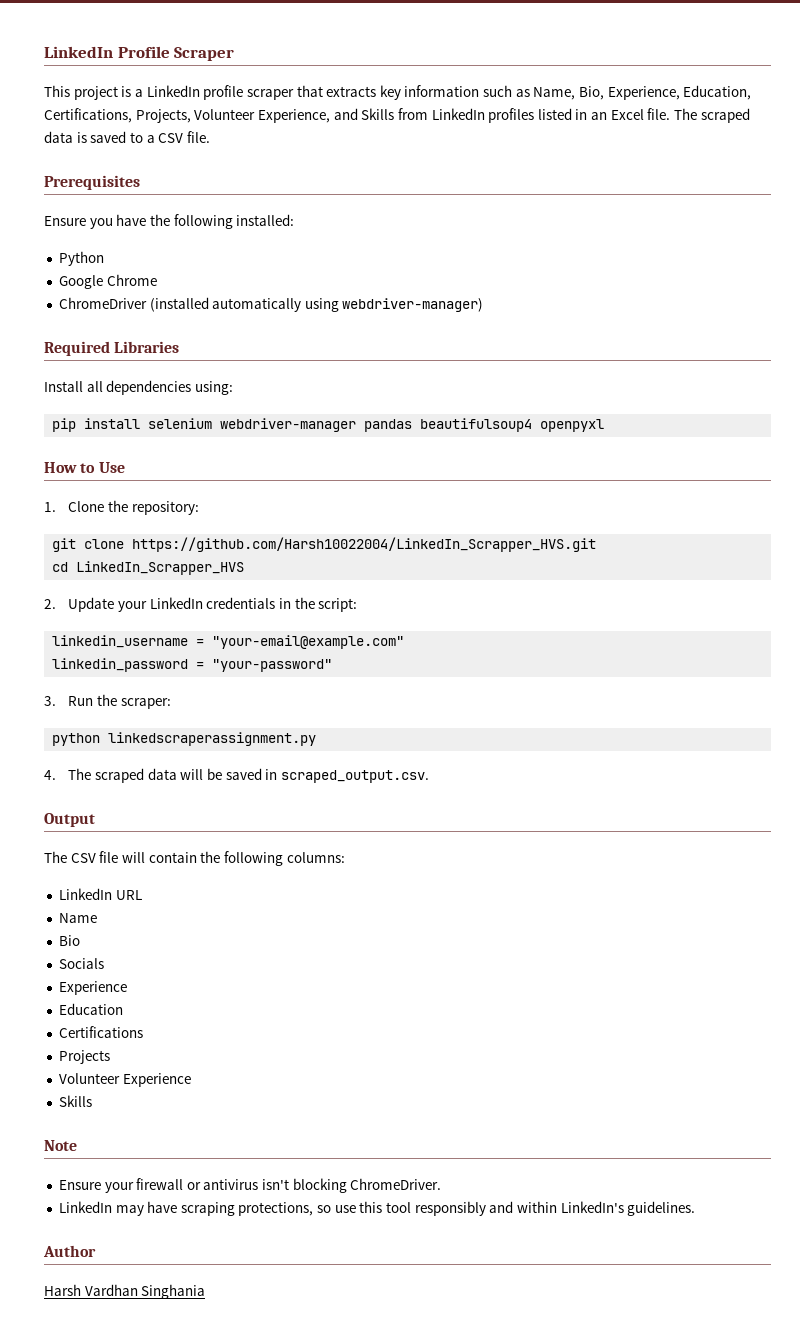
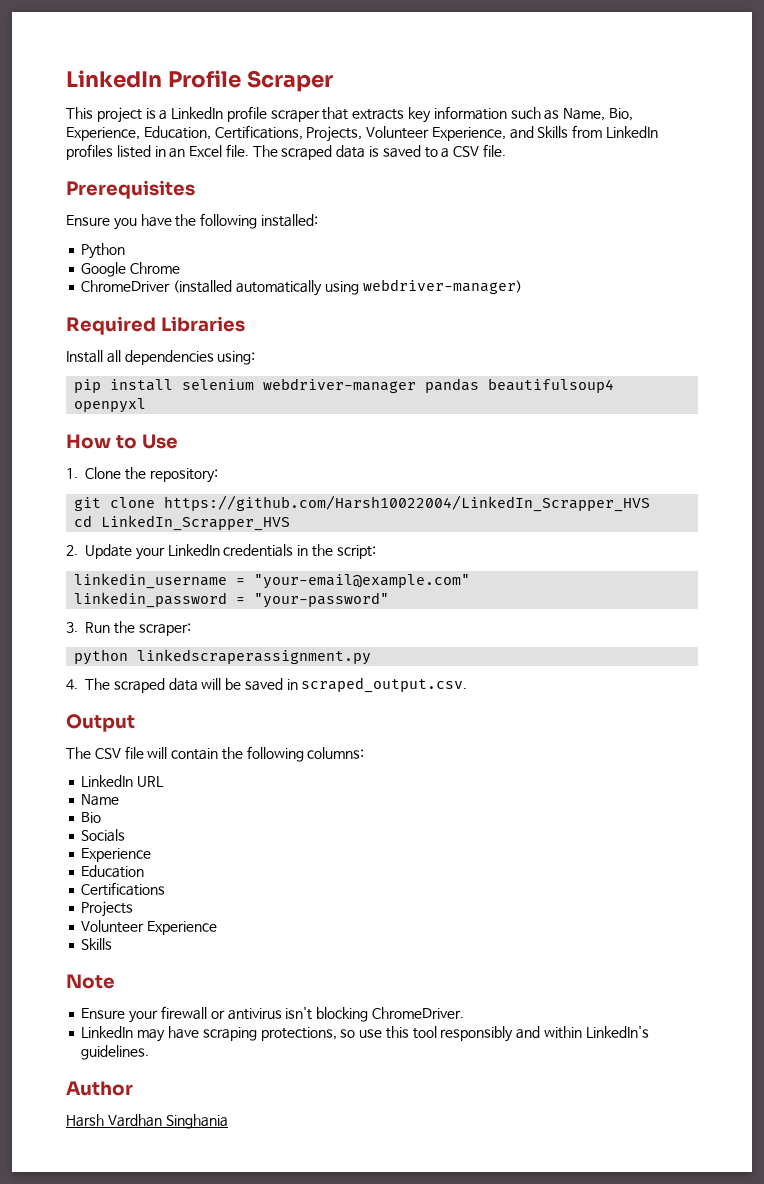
[132,537,597,552] https://github.com/Harsh10022004/LinkedIn_Scrapper_HVS.git -> [164,495,651,512] https://github.com/Harsh10022004/LinkedIn_Scrapper_HVS

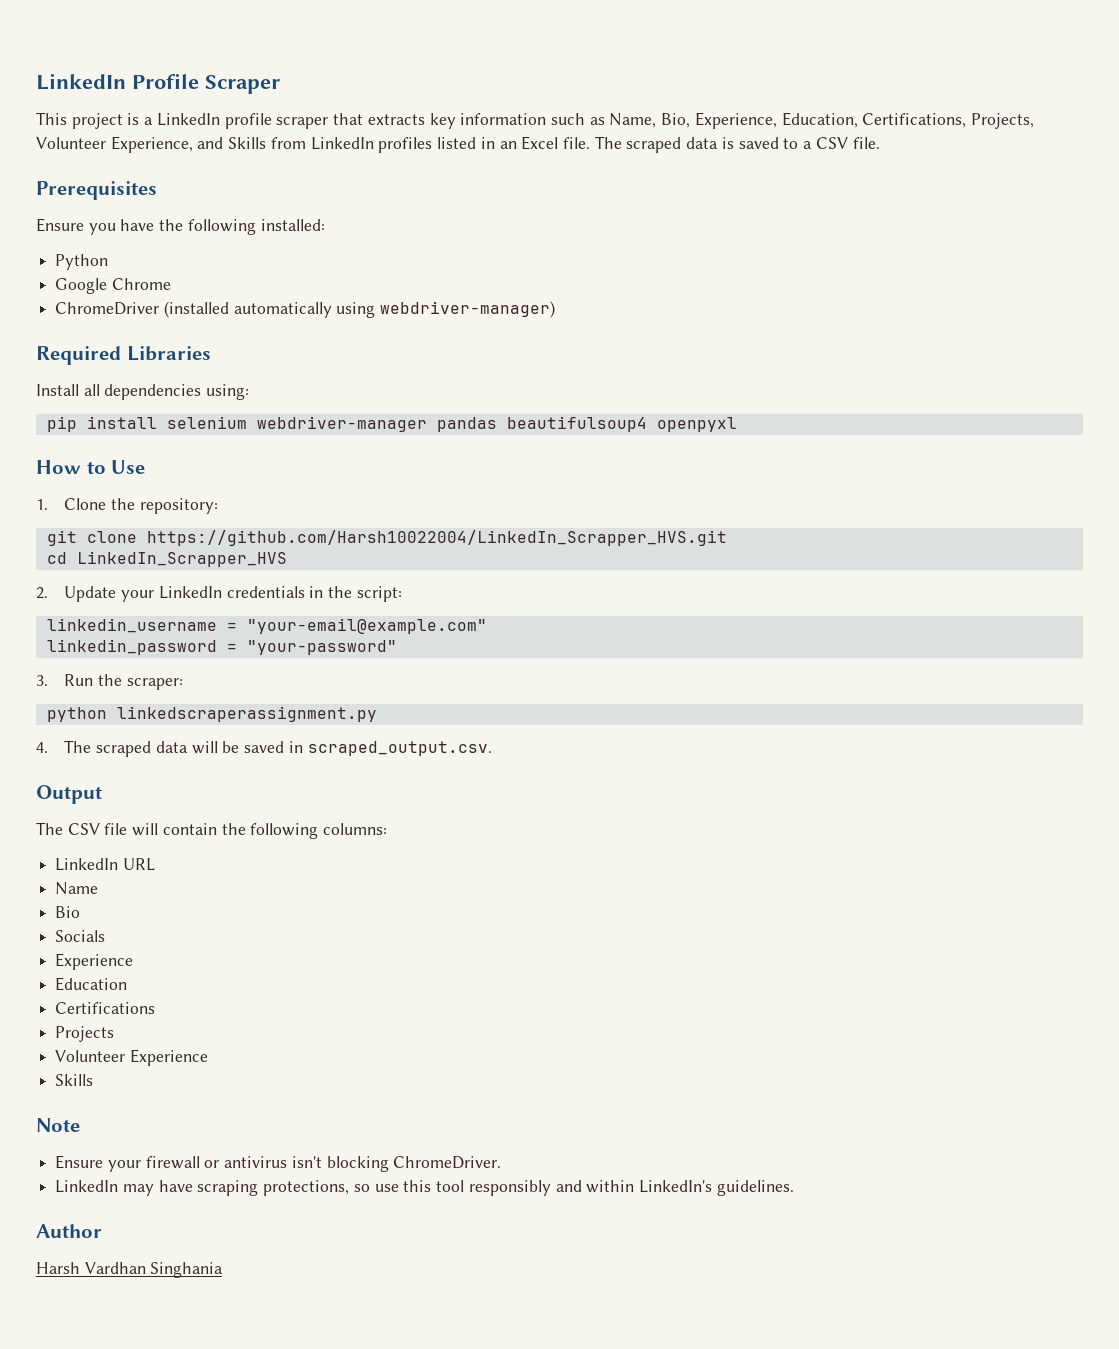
[164,495,651,512] https://github.com/Harsh10022004/LinkedIn_Scrapper_HVS -> [146,530,727,546] https://github.com/Harsh10022004/LinkedIn_Scrapper_HVS.git

